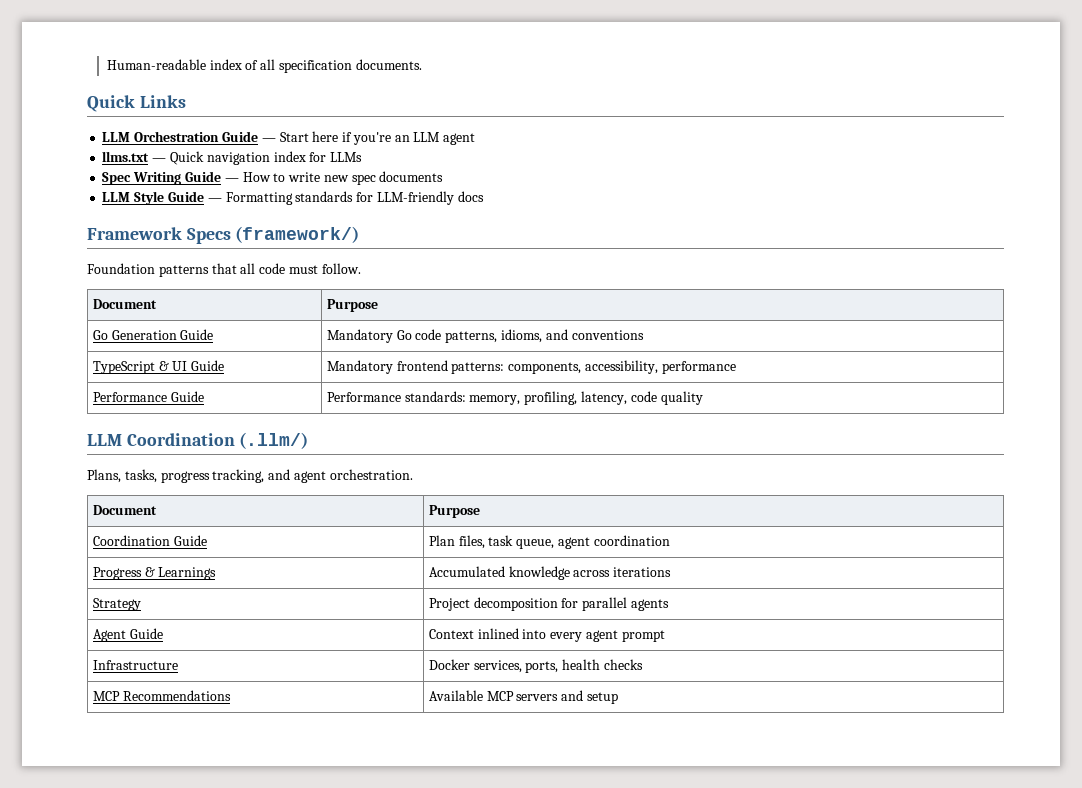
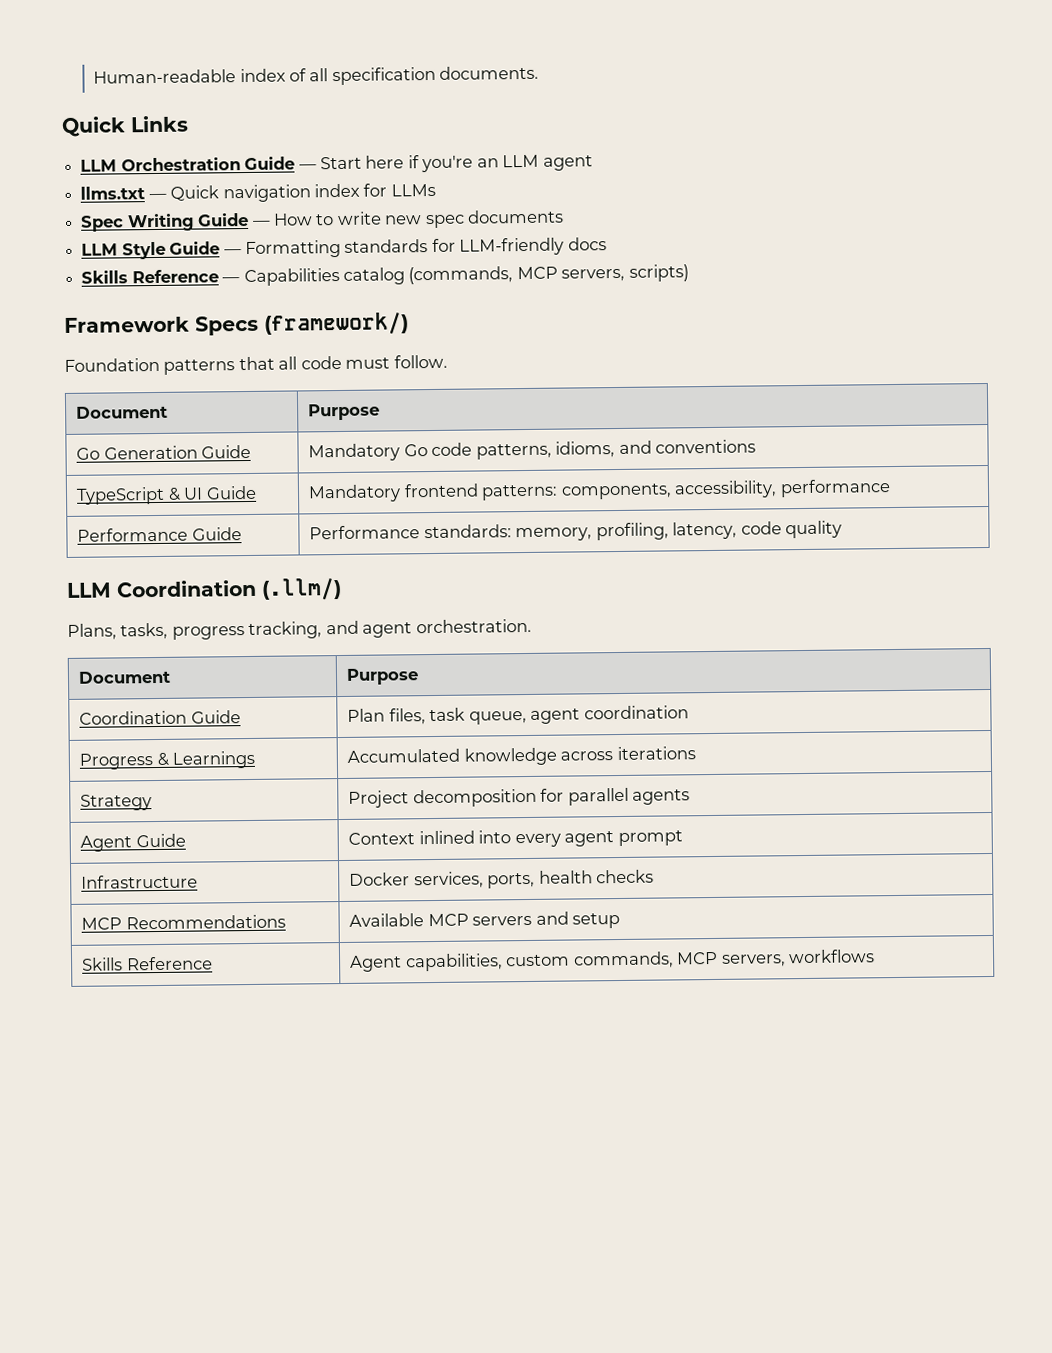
(484, 196) none -> [81,264,689,287] // Skills Reference — Capabilities catalog (commands, MCP servers, scripts)
(618, 698) none -> [82,956,213,971] [350,949,876,972] // Skills Reference | Agent capabilities, custom commands, MCP servers, workflows

